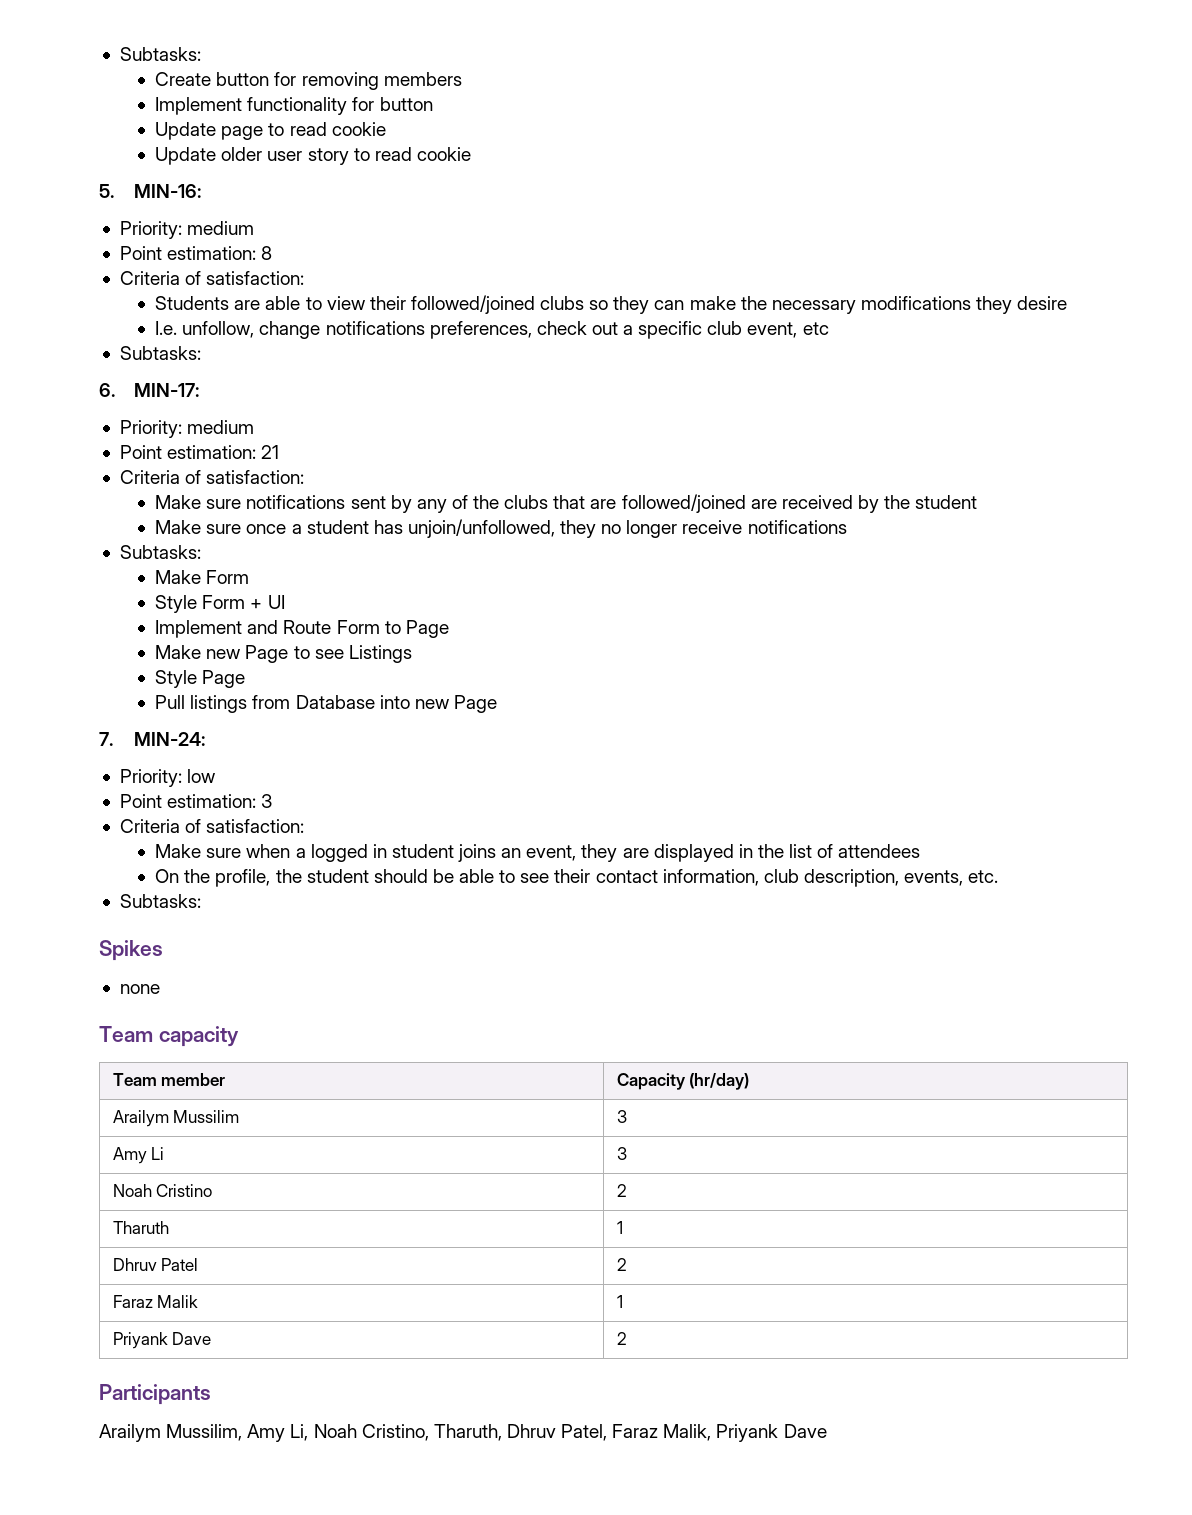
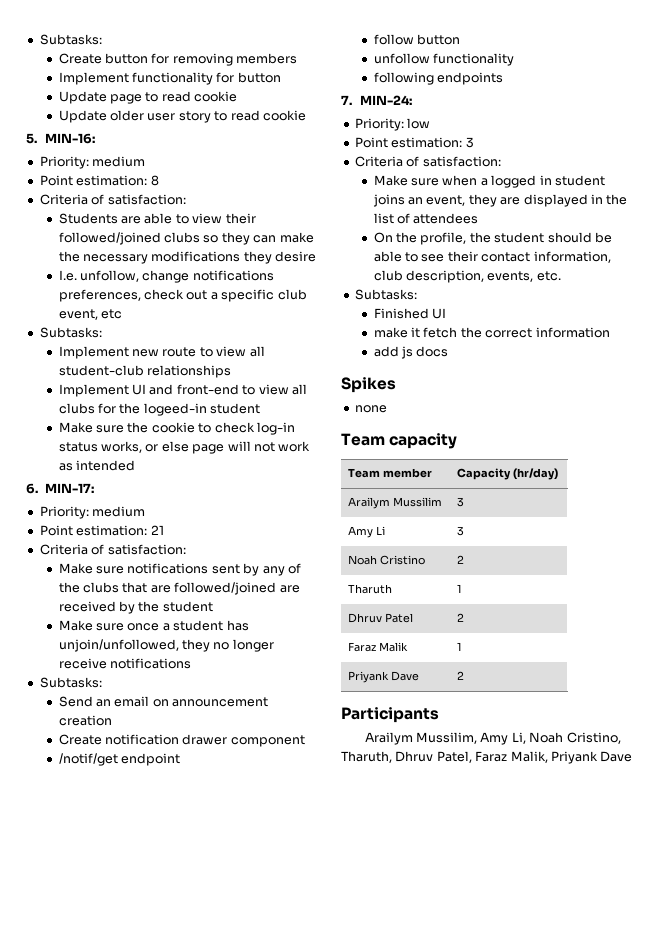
(201, 353) none -> [58,346,265,359] [58,365,232,378] [58,384,307,397] [58,403,261,416] [58,422,295,435] [58,441,311,454] [58,460,136,471] // Implement new route to view all student-club relationships // Implement UI and front-end to view all clubs for the logeed-in student // Make sure the cookie to check log-in status works, or else page will not work as intended
[155,570,250,584] [155,595,285,613] [155,620,449,638] [155,645,412,663] [155,670,246,688] [155,695,497,713] Make Form // Style Form + UI // Implement and Route Form to Page // Make new Page to see Listings // Style Page // Pull listings from Database into new Page -> [58,696,269,707] [58,715,112,726] [58,734,305,747] [58,753,181,766] [373,34,461,45] [373,53,515,66] [373,72,504,85] Send an email on announcement creation // Create notification drawer component // /notif/get endpoint // follow button // unfollow functionality // following endpoints
(201, 901) none -> [373,308,447,319] [373,327,610,338] [373,346,449,359] // Finished UI // make it fetch the correct information // add js docs

